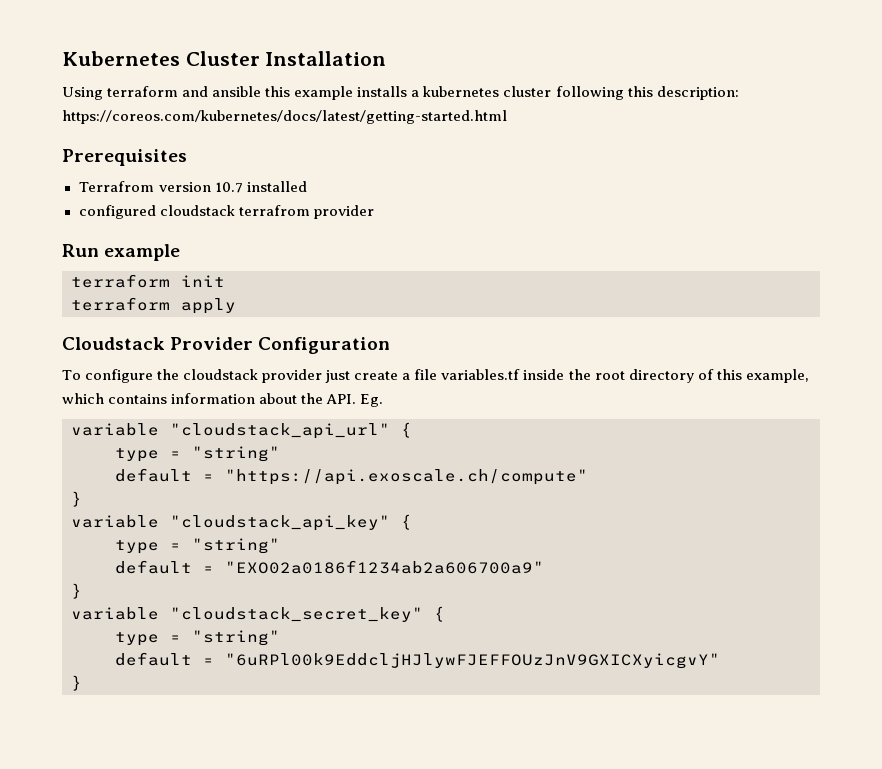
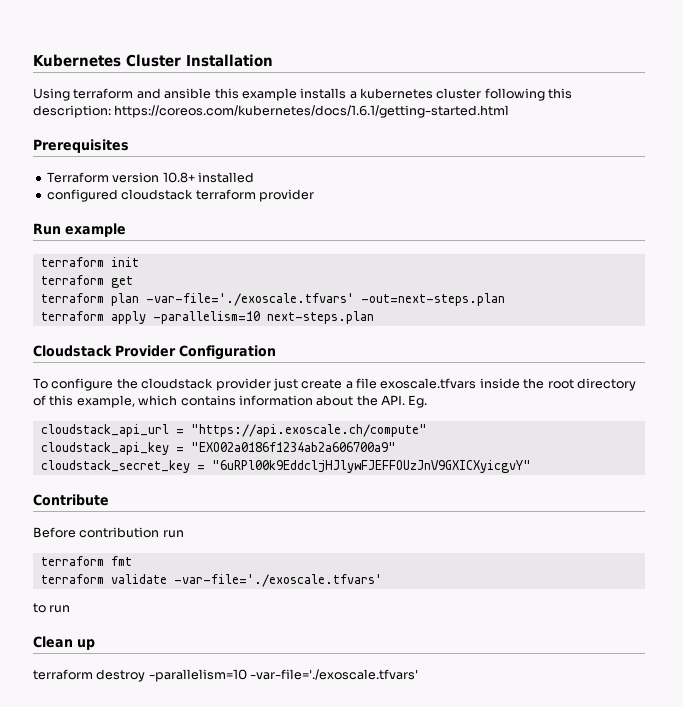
[62,110,507,124] https://coreos.com/kubernetes/docs/latest/getting-started.html -> [114,105,510,118] https://coreos.com/kubernetes/docs/1.6.1/getting-started.html
[78,181,243,193] Terrafrom version 10.7 -> [46,172,195,183] Terraform version 10.8+
[238,205,310,216] terrafrom -> [195,189,256,200] terraform
(225, 281) none -> [40,275,133,288] [40,293,505,306] // terraform get // terraform plan -var-file='./exoscale.tfvars' -out=next-steps.plan
(236, 306) none -> [152,311,374,324] -parallelism=10 next-steps.plan
[441,369,521,380] variables.tf -> [380,378,477,389] exoscale.tfvars
[71,422,412,439] [115,446,280,462] [115,468,588,485] [71,491,82,507] [71,514,412,531] [115,538,280,554] [115,560,544,574] [71,583,82,599] [71,606,445,622] [115,630,280,646] [115,652,720,669] [71,675,82,691] variable "cloudstack_api_url" { // type = "string" // default = "https://api.exoscale.ch/compute" // } // variable "cloudstack_api_key" { // type = "string" // default = "EXO02a0186f1234ab2a606700a9" // } // variable "cloudstack_secret_key" { // type = "string" // default = "6uRPl00k9EddcljHJlywFJEFFOUzJnV9GXICXyicgvY" // } -> [40,424,427,437] [40,442,396,455] [40,460,531,473] [33,494,109,506] [33,527,184,538] [40,556,132,566] [40,574,382,587] [33,603,71,613] [33,636,95,650] [33,669,419,682] cloudstack_api_url = "https://api.exoscale.ch/compute" // cloudstack_api_key = "EXO02a0186f1234ab2a606700a9" // cloudstack_secret_key = "6uRPl00k9EddcljHJlywFJEFFOUzJnV9GXICXyicgvY" // Contribute // Before contribution run // terraform fmt // terraform validate -var-file='./exoscale.tfvars' // to run // Clean up // terraform destroy -parallelism=10 -var-file='./exoscale.tfvars'

